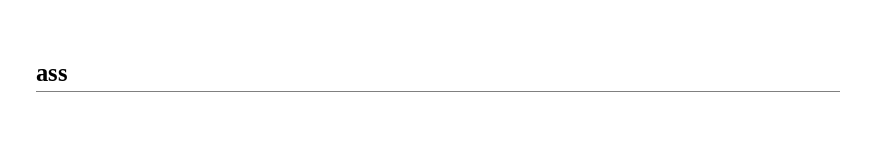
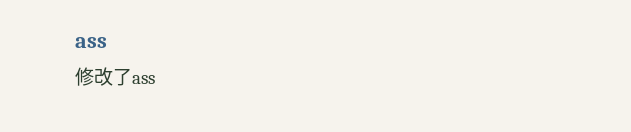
[36,69,68,81] ass -> [75,37,107,48] [75,67,155,86] ass // 修改了ass

